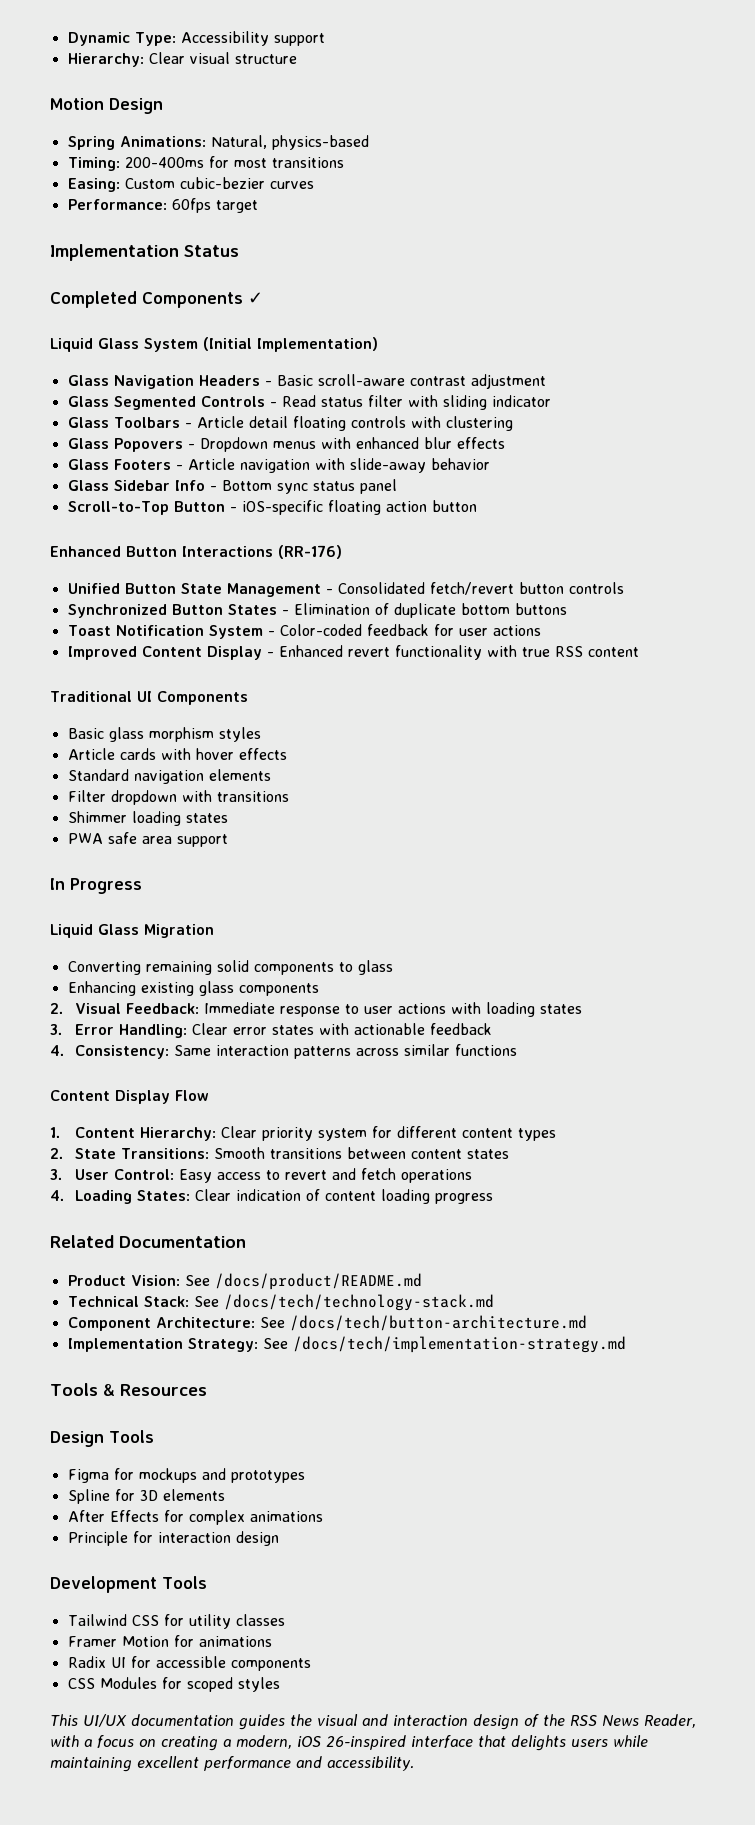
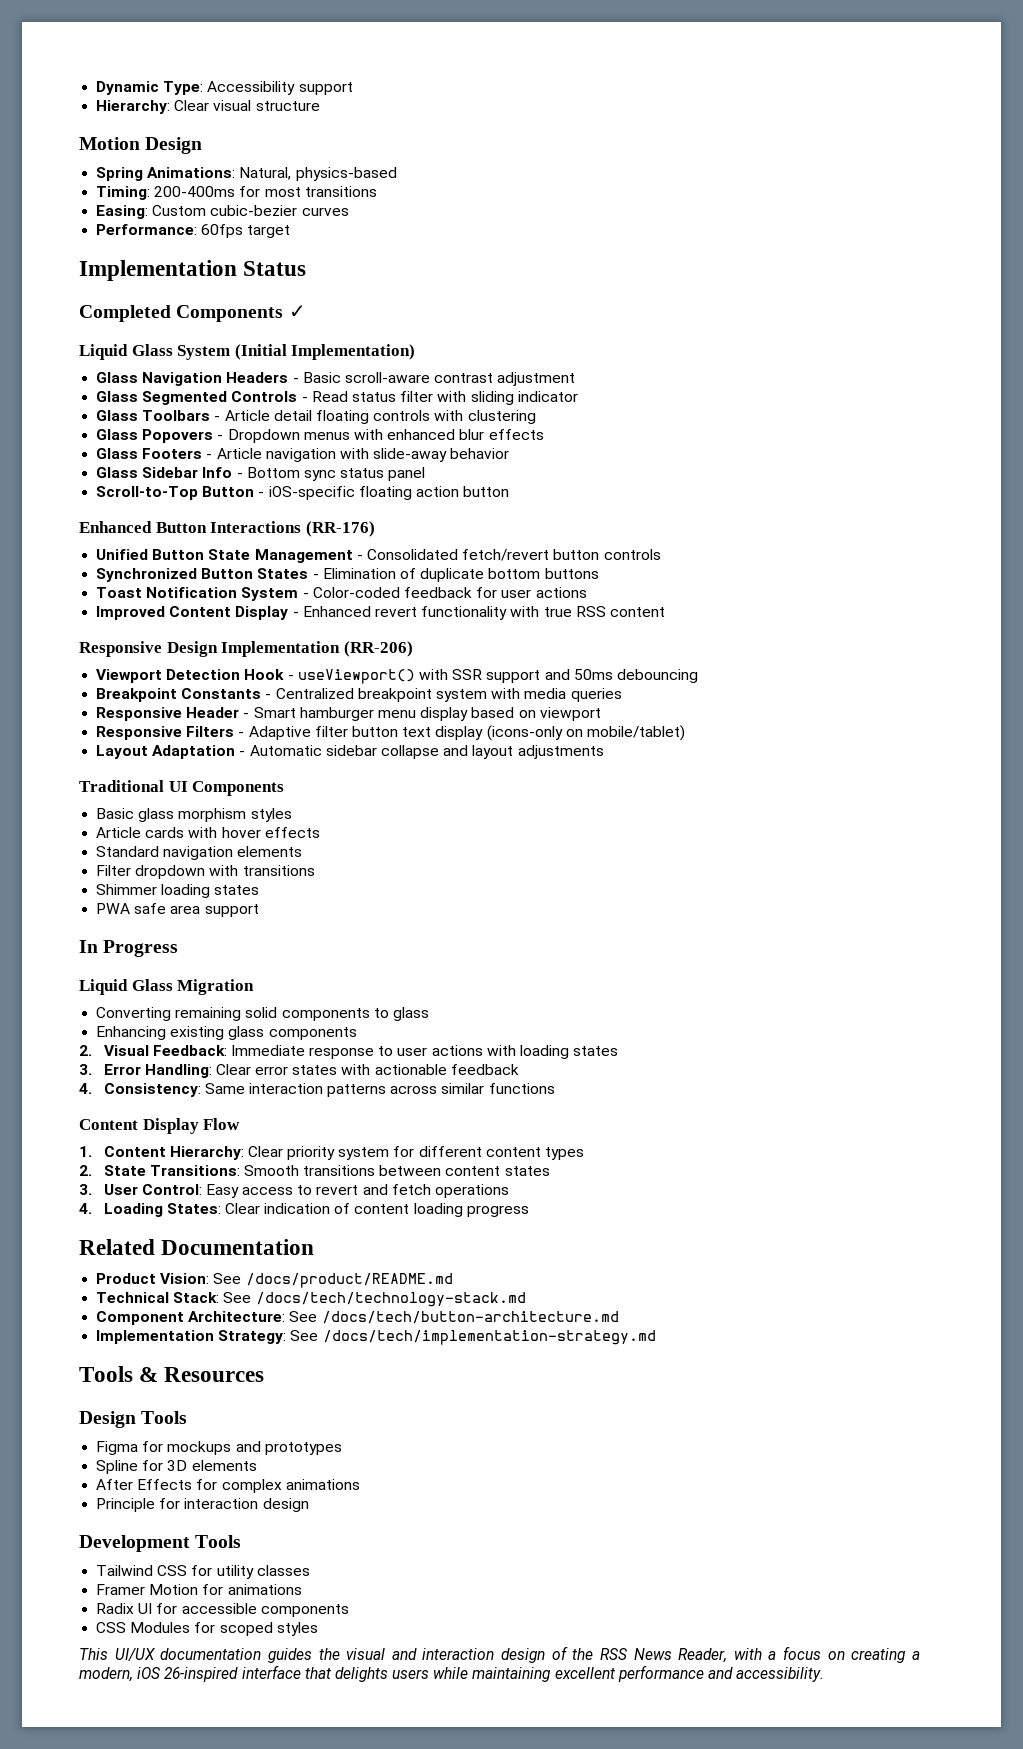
(639, 652) none -> [79,641,413,657] [96,669,698,684] [96,688,622,702] [96,707,601,721] [96,725,685,741] [96,745,604,759] // Responsive Design Implementation (RR-206) // Viewport Detection Hook - useViewport() with SSR support and 50ms debouncing // Breakpoint Constants - Centralized breakpoint system with media queries // Responsive Header - Smart hamburger menu display based on viewport // Responsive Filters - Adaptive filter button text display (icons-only on mobile/tablet) // Layout Adaptation - Automatic sidebar collapse and layout adjustments

